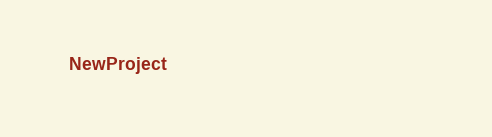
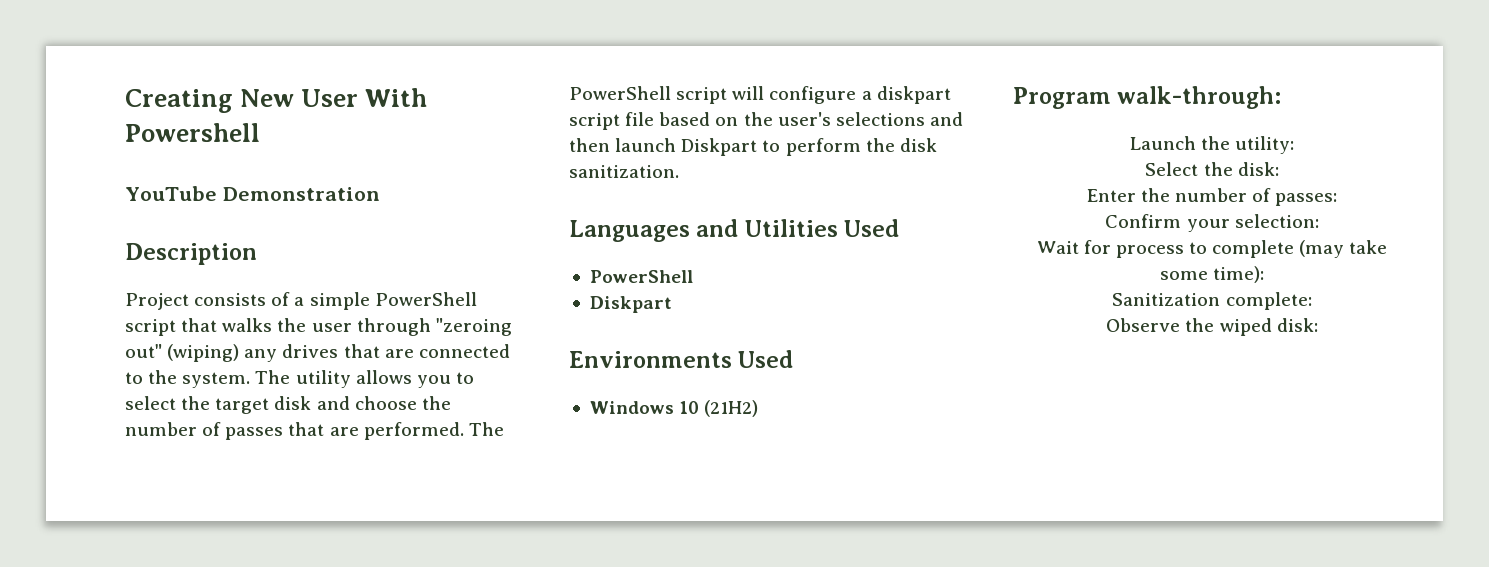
[69,57,167,74] NewProject -> [125,88,428,113] [125,123,260,142] [125,186,380,201] [125,243,257,265] [125,292,477,310] [125,318,512,336] [125,344,510,362] [125,370,474,388] [125,396,451,414] [125,422,504,440] [569,86,951,104] [569,112,963,130] [569,138,937,156] [569,165,679,178] [569,219,900,242] [589,270,693,283] [589,296,672,313] [569,350,794,368] [589,400,759,417] [1013,86,1282,109] [1129,136,1295,154] [1145,162,1279,176] [1086,188,1338,206] [1105,214,1319,232] [1036,240,1388,258] [1159,266,1265,283] [1112,292,1312,310] [1106,318,1318,336] Creating New User With Powershell // YouTube Demonstration // Description // Project consists of a simple PowerShell script that walks the user through "zeroing out" (wiping) any drives that are connected to the system. The utility allows you to select the target disk and choose the number of passes that are performed. The PowerShell script will configure a diskpart script file based on the user's selections and then launch Diskpart to perform the disk sanitization. // Languages and Utilities Used // PowerShell // Diskpart // Environments Used // Windows 10 (21H2) // Program walk-through: // Launch the utility: // Select the disk: // Enter the number of passes: // Confirm your selection: // Wait for process to complete (may take some time): // Sanitization complete: // Observe the wiped disk:

